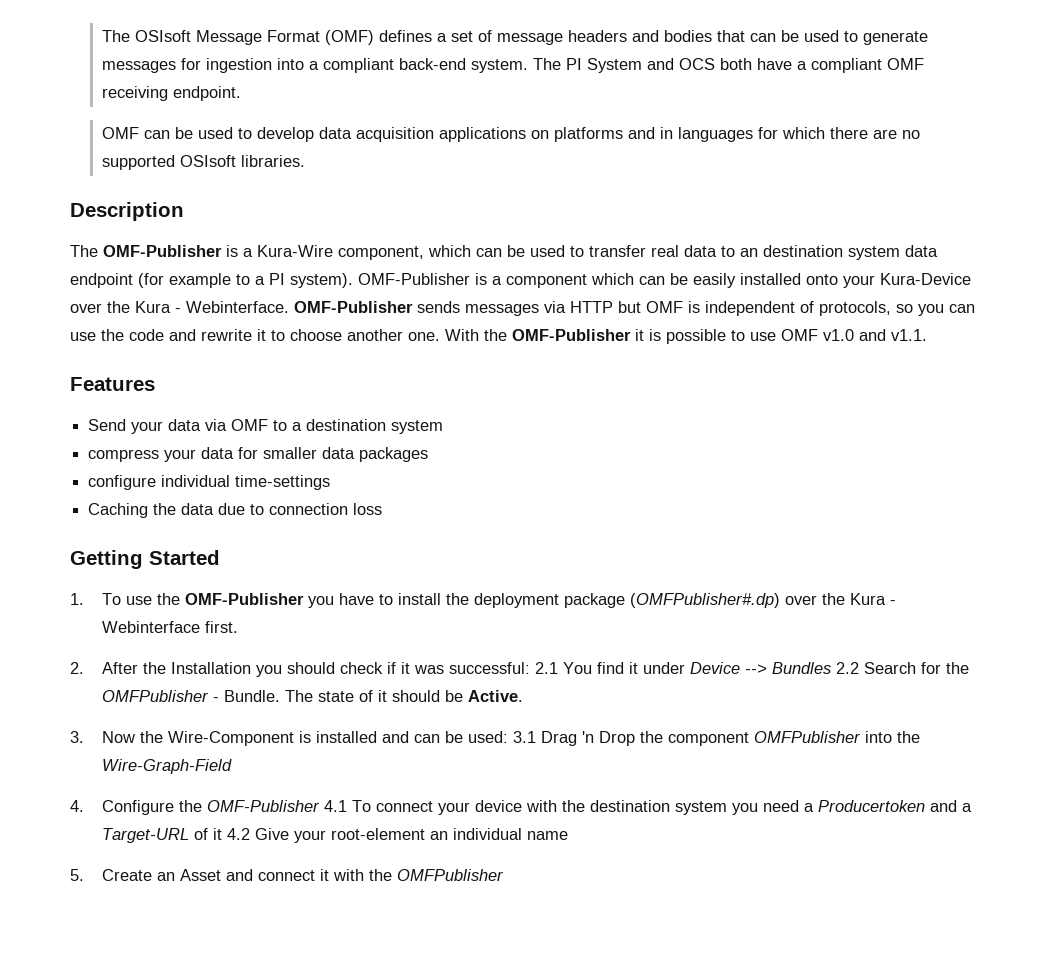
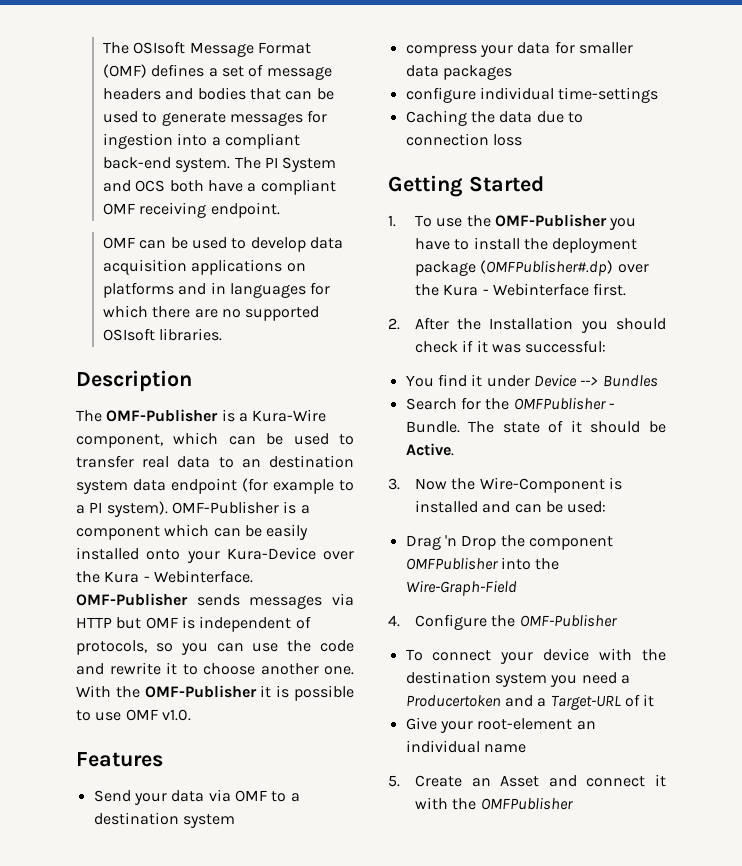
[823,329,927,341] v1.0 and v1.1. -> [161,709,191,721] v1.0.
[534,662,558,674] 2.1 -> (607, 346) //
[835,662,859,674] 2.2 -> (658, 381) //
[512,731,536,743] 3.1 -> (607, 507) //
[323,800,347,812] 4.1 -> (617, 620) //
[226,828,250,840] 4.2 -> (655, 700) //

